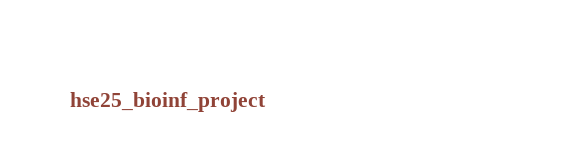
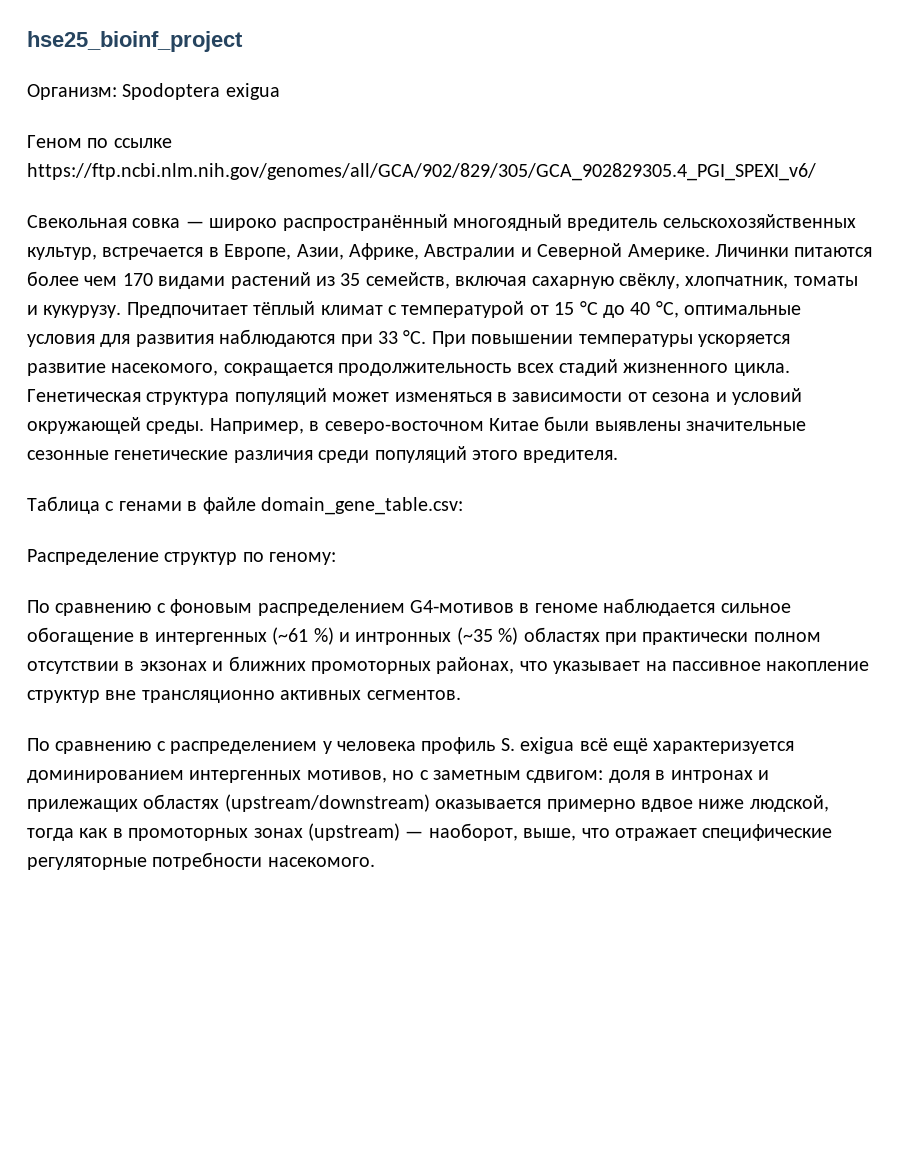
(266, 102) none -> [27,83,280,100] [27,135,172,148] [27,163,816,181] [27,214,856,231] [27,243,873,260] [27,271,858,289] [27,301,802,318] [27,329,790,347] [27,359,790,376] [27,388,802,405] [27,416,807,434] [27,446,619,463] [27,496,463,515] [27,549,337,565] [27,598,791,616] [27,627,821,645] [27,656,870,674] [27,690,461,703] [27,737,795,754] [27,770,769,783] [27,794,829,812] [27,823,833,841] [27,852,375,870] // Организм: Spodoptera exigua // Геном по ссылке https://ftp.ncbi.nlm.nih.gov/genomes/all/GCA/902/829/305/GCA_902829305.4_PGI_SPEXI_v6/ // Свекольная совка — широко распространённый многоядный вредитель сельскохозяйственных культур, встречается в Европе, Азии, Африке, Австралии и Северной Америке. Личинки питаются более чем 170 видами растений из 35 семейств, включая сахарную свёклу, хлопчатник, томаты и кукурузу. Предпочитает тёплый климат с температурой от 15 °C до 40 °C, оптимальные условия для развития наблюдаются при 33 °C. При повышении температуры ускоряется развитие насекомого, сокращается продолжительность всех стадий жизненного цикла. Генетическая структура популяций может изменяться в зависимости от сезона и условий окружающей среды. Например, в северо-восточном Китае были выявлены значительные сезонные генетические различия среди популяций этого вредителя. // Таблица с генами в файле domain_gene_table.csv: // Распределение структур по геному: // По сравнению с фоновым распределением G4‑мотивов в геноме наблюдается сильное обогащение в интергенных (~61 %) и интронных (~35 %) областях при практически полном отсутствии в экзонах и ближних промоторных районах, что указывает на пассивное накопление структур вне трансляционно активных сегментов. // По сравнению с распределением у человека профиль S. exigua всё ещё характеризуется доминированием интергенных мотивов, но с заметным сдвигом: доля в интронах и прилежащих областях (upstream/downstream) оказывается примерно вдвое ниже людской, тогда как в промоторных зонах (upstream) — наоборот, выше, что отражает специфические регуляторные потребности насекомого.

